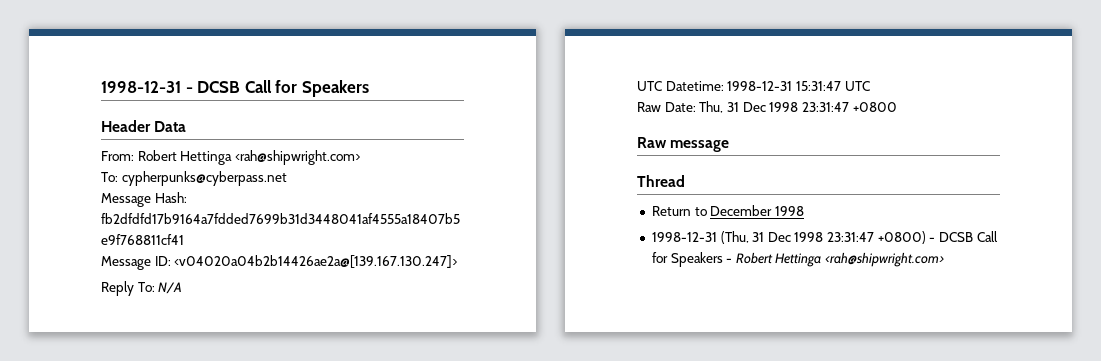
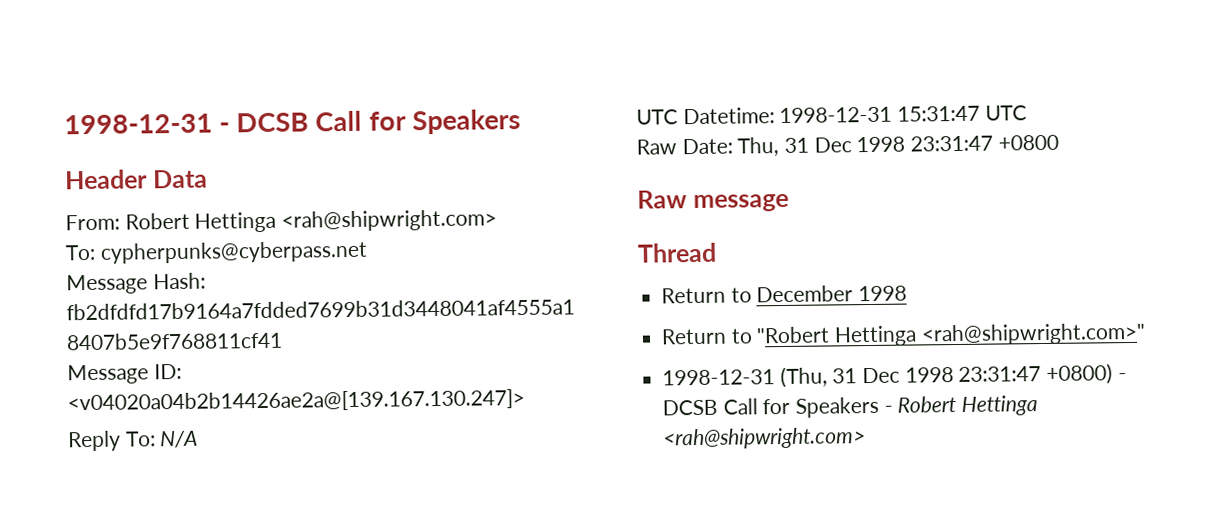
(804, 211) none -> [661,322,1146,347] // Return to "Robert Hettinga <rah@shipwright.com>"

